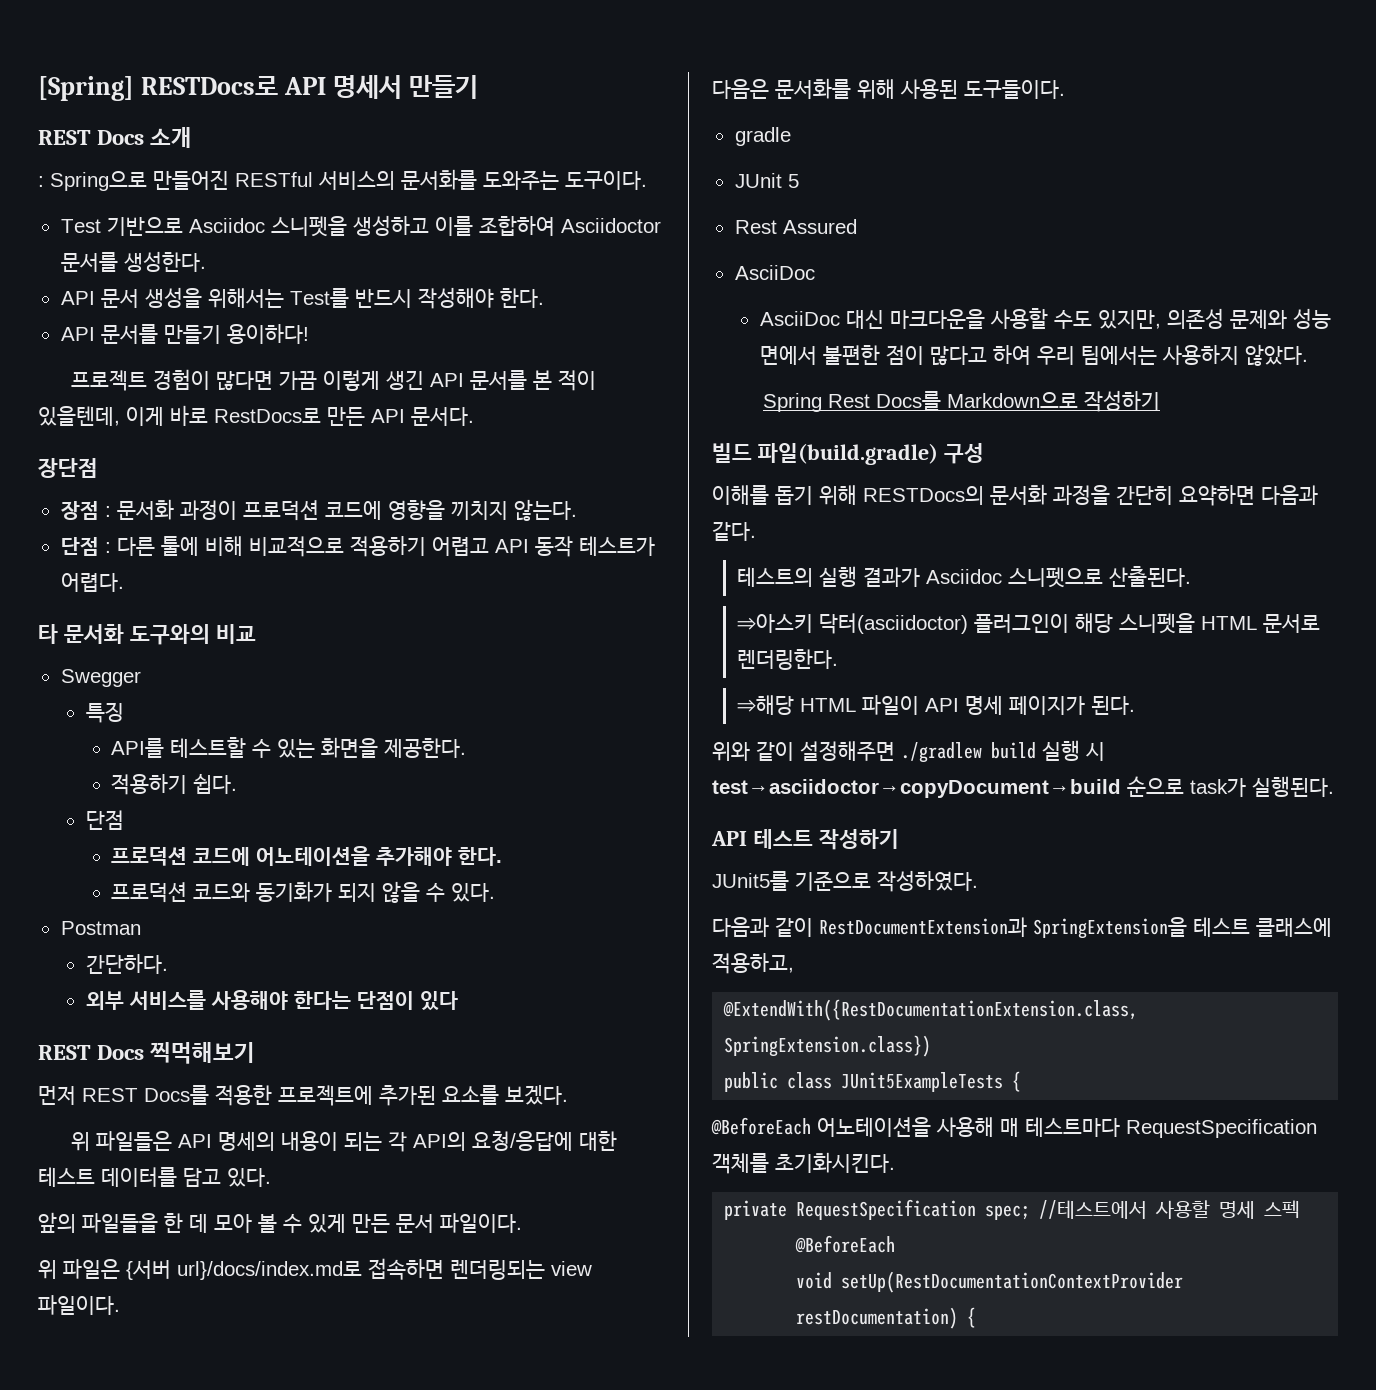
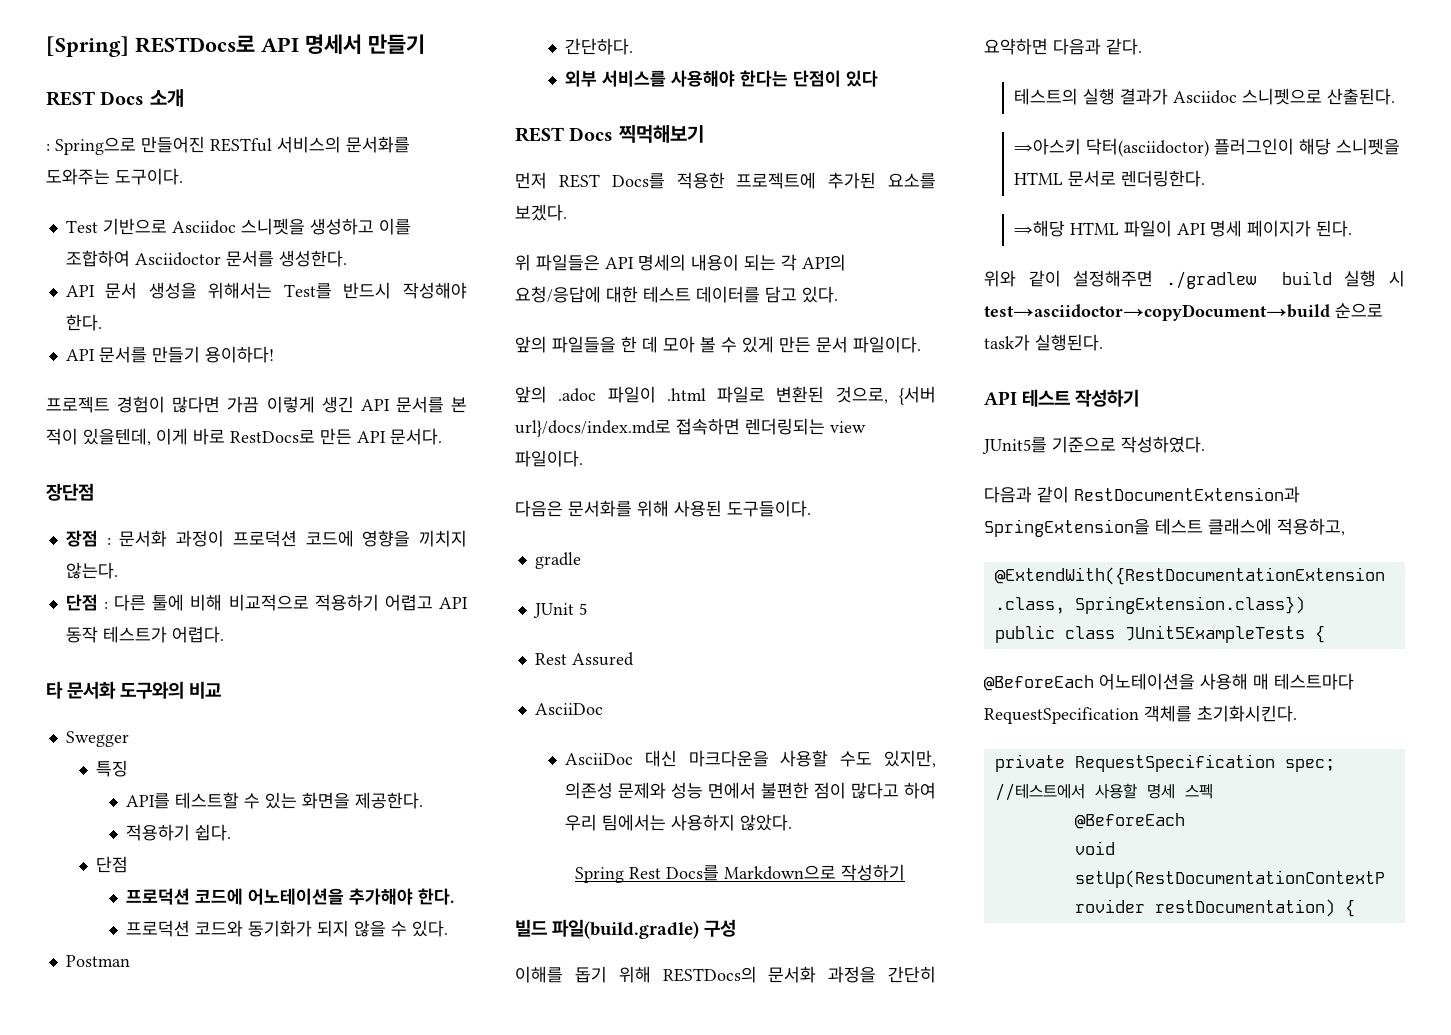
[38,1259,120,1279] 위 파일은 -> [515,386,888,404] 앞의 .adoc 파일이 .html 파일로 변환된 것으로,

